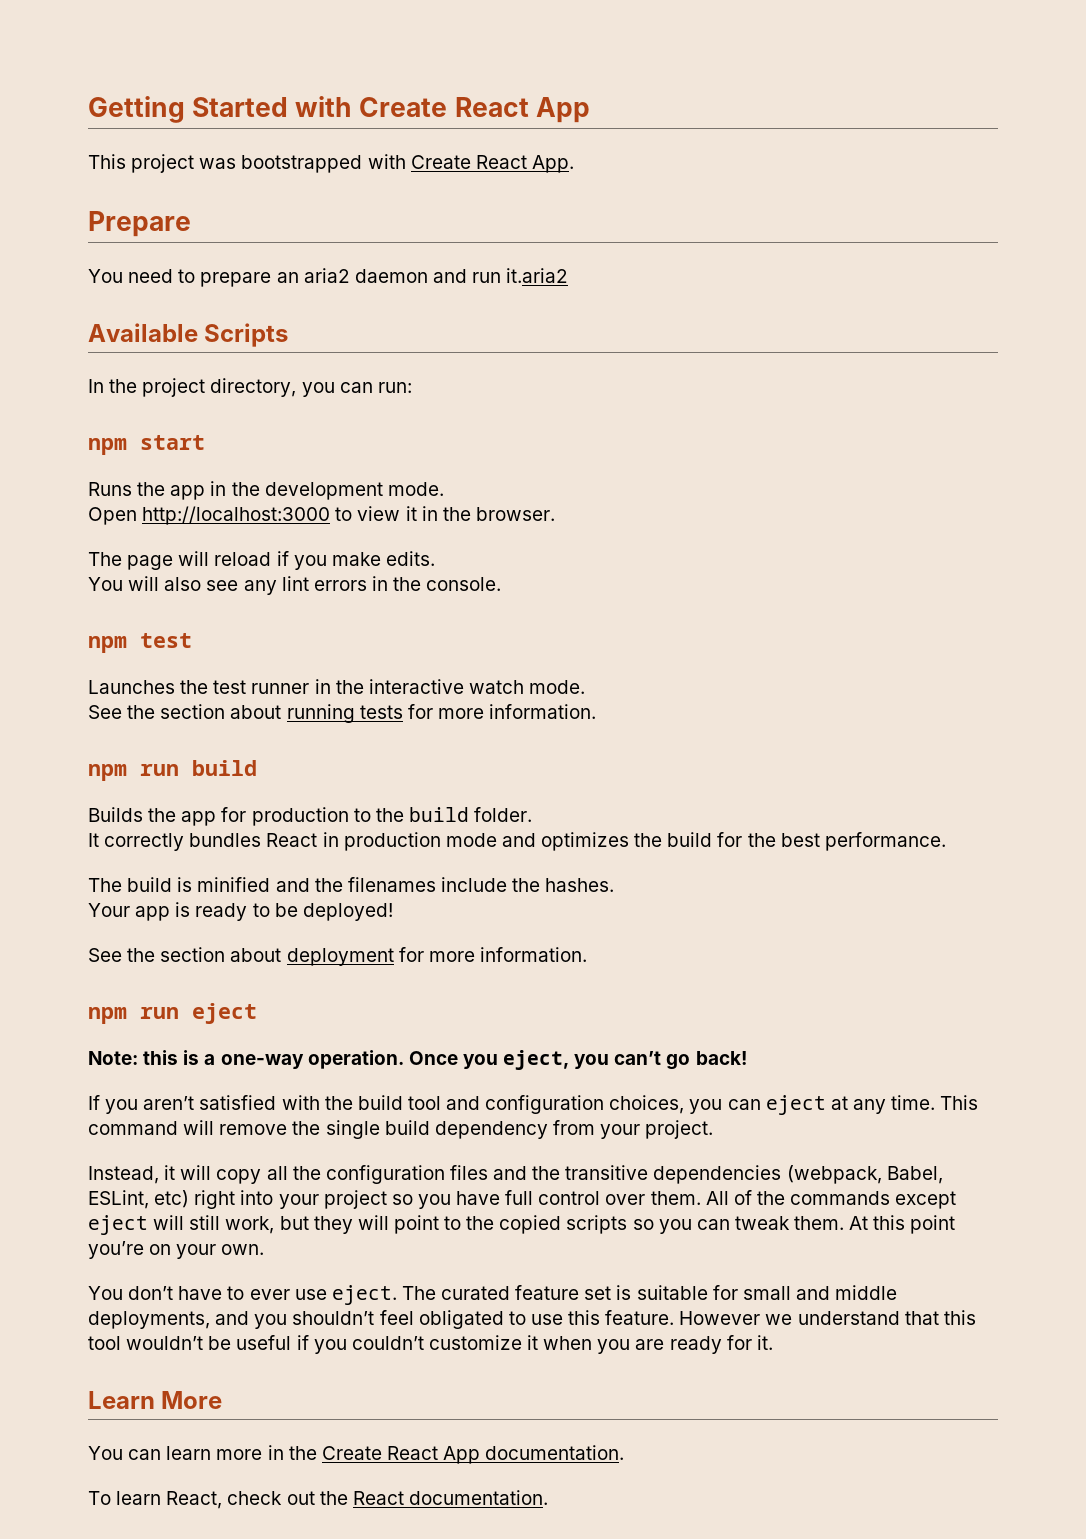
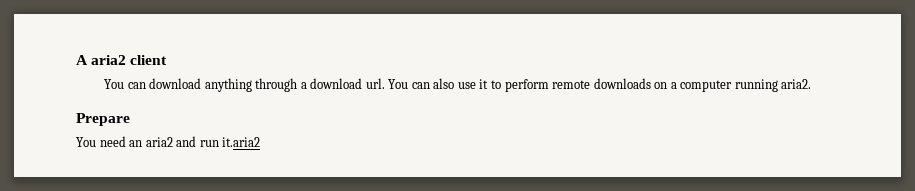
[88,96,590,123] [88,154,574,173] Getting Started with Create React App // This project was bootstrapped with Create React App. -> [76,55,168,65] [104,78,812,92] A aria2 client // You can download anything through a download url. You can also use it to perform remote downloads on a computer running aria2.
[178,269,272,287] to prepare -> (126, 141) none
[354,269,428,283] daemon -> (173, 142) none
[88,323,289,347] [88,378,412,397] [88,435,205,455] [88,481,444,500] [88,506,555,525] [88,551,435,570] [88,576,502,595] [88,633,192,653] [88,679,586,694] [88,704,597,723] [88,760,257,781] [88,807,533,826] [88,832,946,851] [88,877,615,892] [88,902,393,921] [88,947,587,966] [88,1003,257,1024] [88,1050,747,1070] [88,1095,979,1115] [88,1120,714,1139] [88,1165,943,1184] [88,1190,957,1209] [88,1215,956,1235] [88,1241,265,1259] [88,1285,898,1305] [88,1310,976,1329] [88,1335,773,1354] [88,1391,223,1409] [88,1445,625,1464] [88,1490,548,1509] // Available Scripts // In the project directory, you can run: // npm start // Runs the app in the development mode. // Open http://localhost:3000 to view it in the browser. // The page will reload if you make edits. // You will also see any lint errors in the console. // npm test // Launches the test runner in the interactive watch mode. // See the section about running tests for more information. // npm run build // Builds the app for production to the build folder. // It correctly bundles React in production mode and optimizes the build for the best performance. // The build is minified and the filenames include the hashes. // Your app is ready to be deployed! // See the section about deployment for more information. // npm run eject // Note: this is a one-way operation. Once you eject, you can’t go back! // If you aren’t satisfied with the build tool and configuration choices, you can eject at any time. This command will remove the single build dependency from your project. // Instead, it will copy all the configuration files and the transitive dependencies (webpack, Babel, ESLint, etc) right into your project so you have full control over them. All of the commands except eject will still work, but they will point to the copied scripts so you can tweak them. At this point you’re on your own. // You don’t have to ever use eject. The curated feature set is suitable for small and middle deployments, and you shouldn’t feel obligated to use this feature. However we understand that this tool wouldn’t be useful if you couldn’t customize it when you are ready for it. // Learn More // You can learn more in the Create React App documentation. // To learn React, check out the React documentation. -> (261, 142) none

